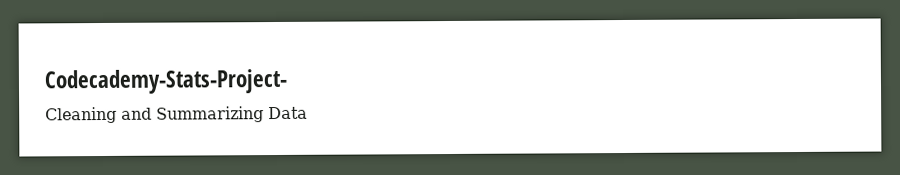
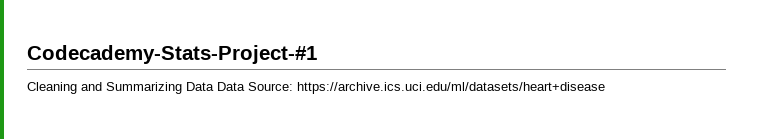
[44,68,288,95] Codecademy-Stats-Project- -> [27,45,317,64] Codecademy-Stats-Project-#1
(308, 113) none -> [217,82,605,94] Data Source: https://archive.ics.uci.edu/ml/datasets/heart+disease

